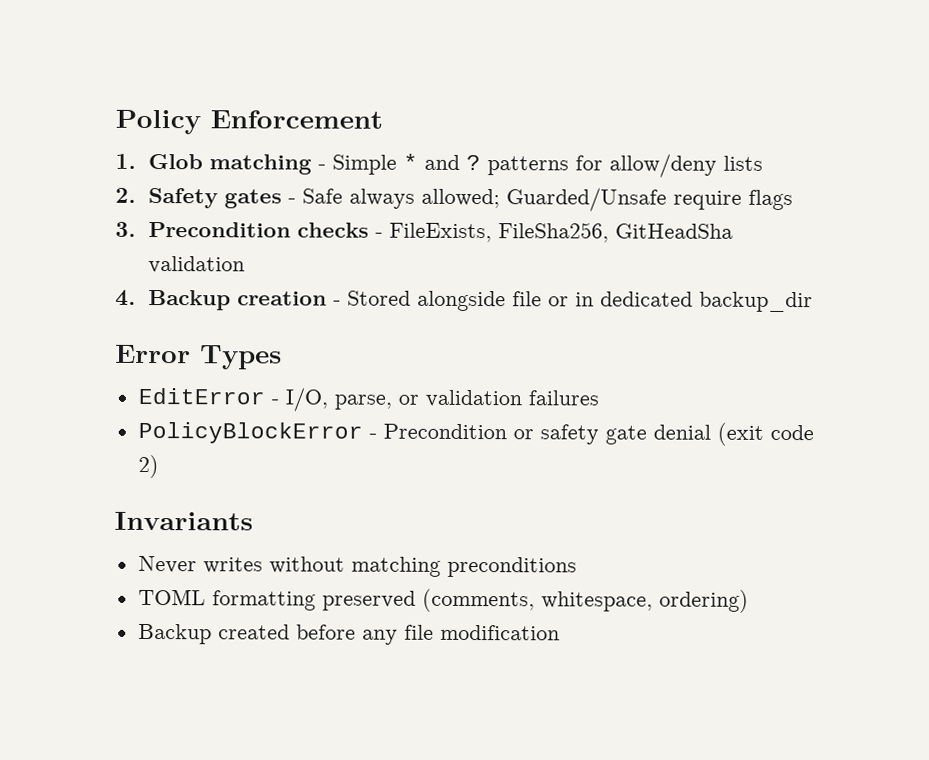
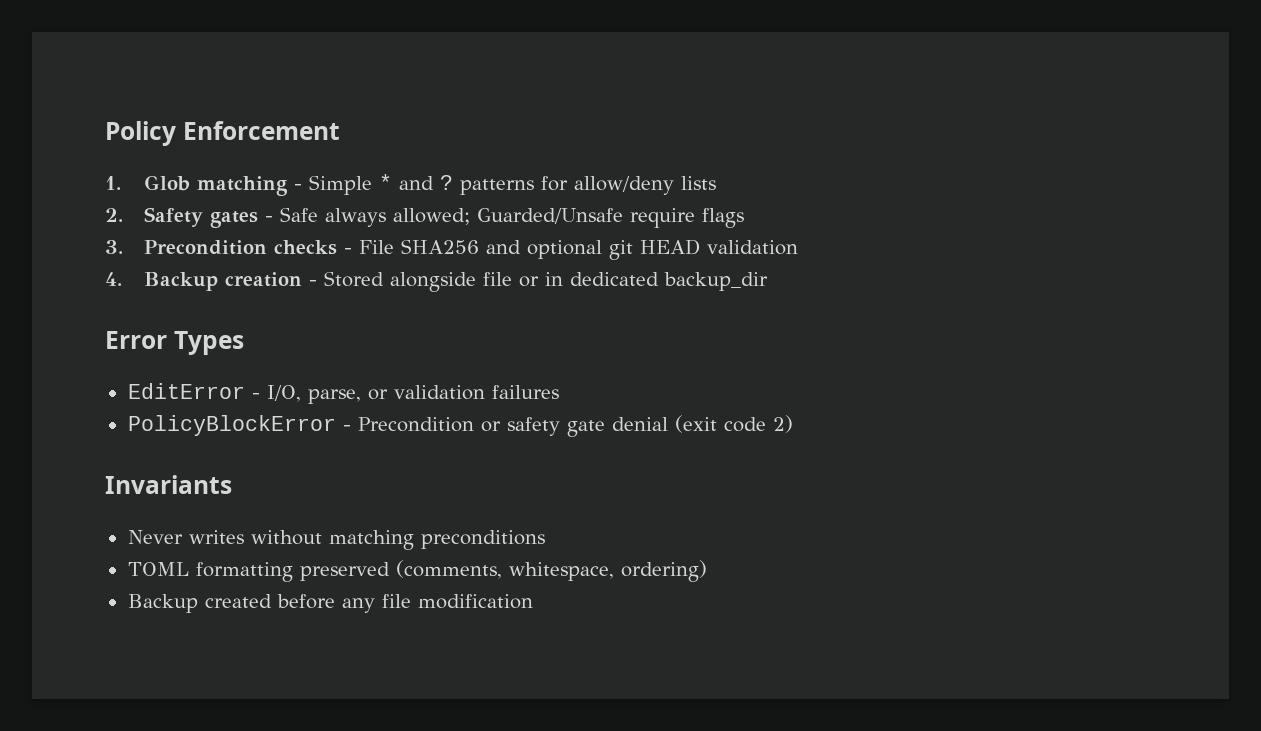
[389,222,734,243] FileExists, FileSha256, GitHeadSha -> [359,239,701,260] File SHA256 and optional git HEAD

